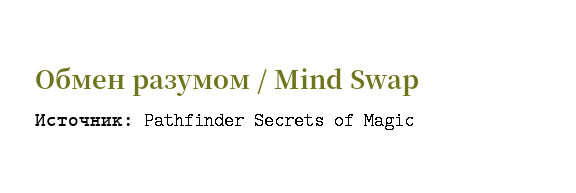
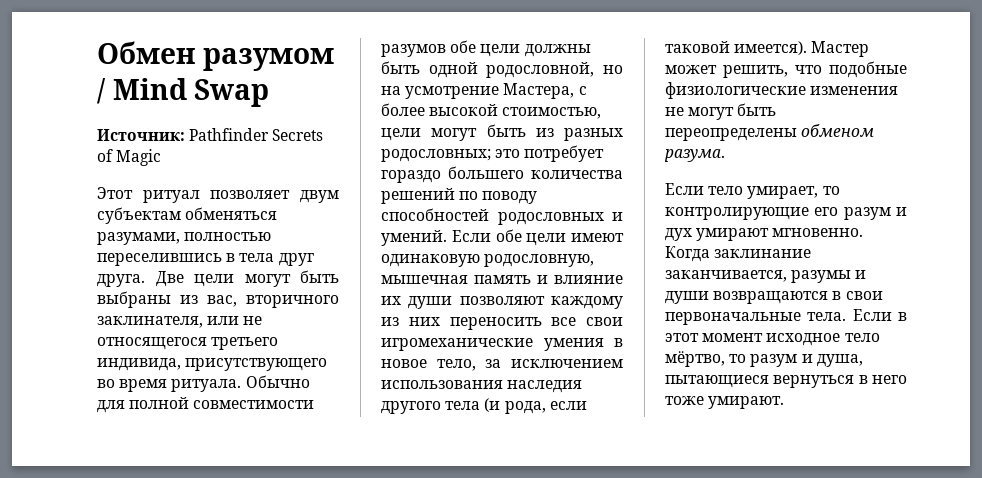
(414, 121) none -> [97,187,339,203] [97,207,278,224] [97,232,272,245] [97,253,314,266] [97,270,339,287] [97,291,339,308] [97,316,263,328] [97,337,279,350] [97,358,328,371] [97,375,310,392] [97,397,315,413] [381,40,591,57] [381,61,623,78] [381,83,587,99] [381,103,602,119] [381,124,623,141] [381,145,605,162] [381,166,623,183] [381,188,538,204] [381,208,623,225] [381,229,624,246] [381,254,595,267] [381,275,623,284] [381,296,623,309] [381,317,623,330] [381,338,623,351] [381,359,623,371] [381,380,583,393] [381,398,587,414] [665,41,870,57] [665,61,907,78] [665,82,899,99] [665,103,777,120] [665,124,875,141] [664,149,725,162] [665,183,840,199] [665,207,907,220] [665,228,864,241] [665,246,812,262] [665,270,867,283] [665,291,883,304] [665,309,907,325] [665,333,880,346] [665,351,863,367] [665,375,907,388] [665,396,785,409] // Этот ритуал позволяет двум субъектам обменяться разумами, полностью переселившись в тела друг друга. Две цели могут быть выбраны из вас, вторичного заклинателя, или не относящегося третьего индивида, присутствующего во время ритуала. Обычно для полной совместимости разумов обе цели должны быть одной родословной, но на усмотрение Мастера, с более высокой стоимостью, цели могут быть из разных родословных; это потребует гораздо большего количества решений по поводу способностей родословных и умений. Если обе цели имеют одинаковую родословную, мышечная память и влияние их души позволяют каждому из них переносить все свои игромеханические умения в новое тело, за исключением использования наследия другого тела (и рода, если таковой имеется). Мастер может решить, что подобные физиологические изменения не могут быть переопределены обменом разума. // Если тело умирает, то контролирующие его разум и дух умирают мгновенно. Когда заклинание заканчивается, разумы и души возвращаются в свои первоначальные тела. Если в этот момент исходное тело мёртво, то разум и душа, пытающиеся вернуться в него тоже умирают.

